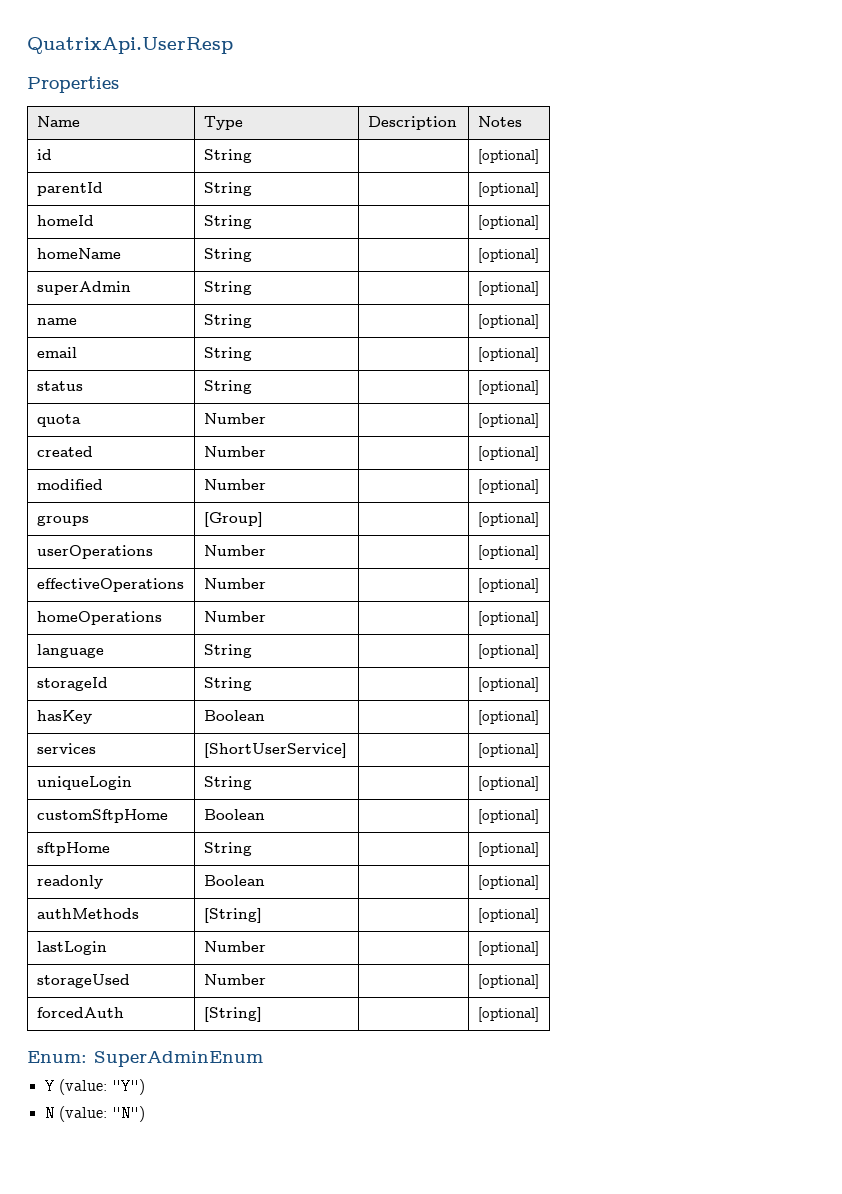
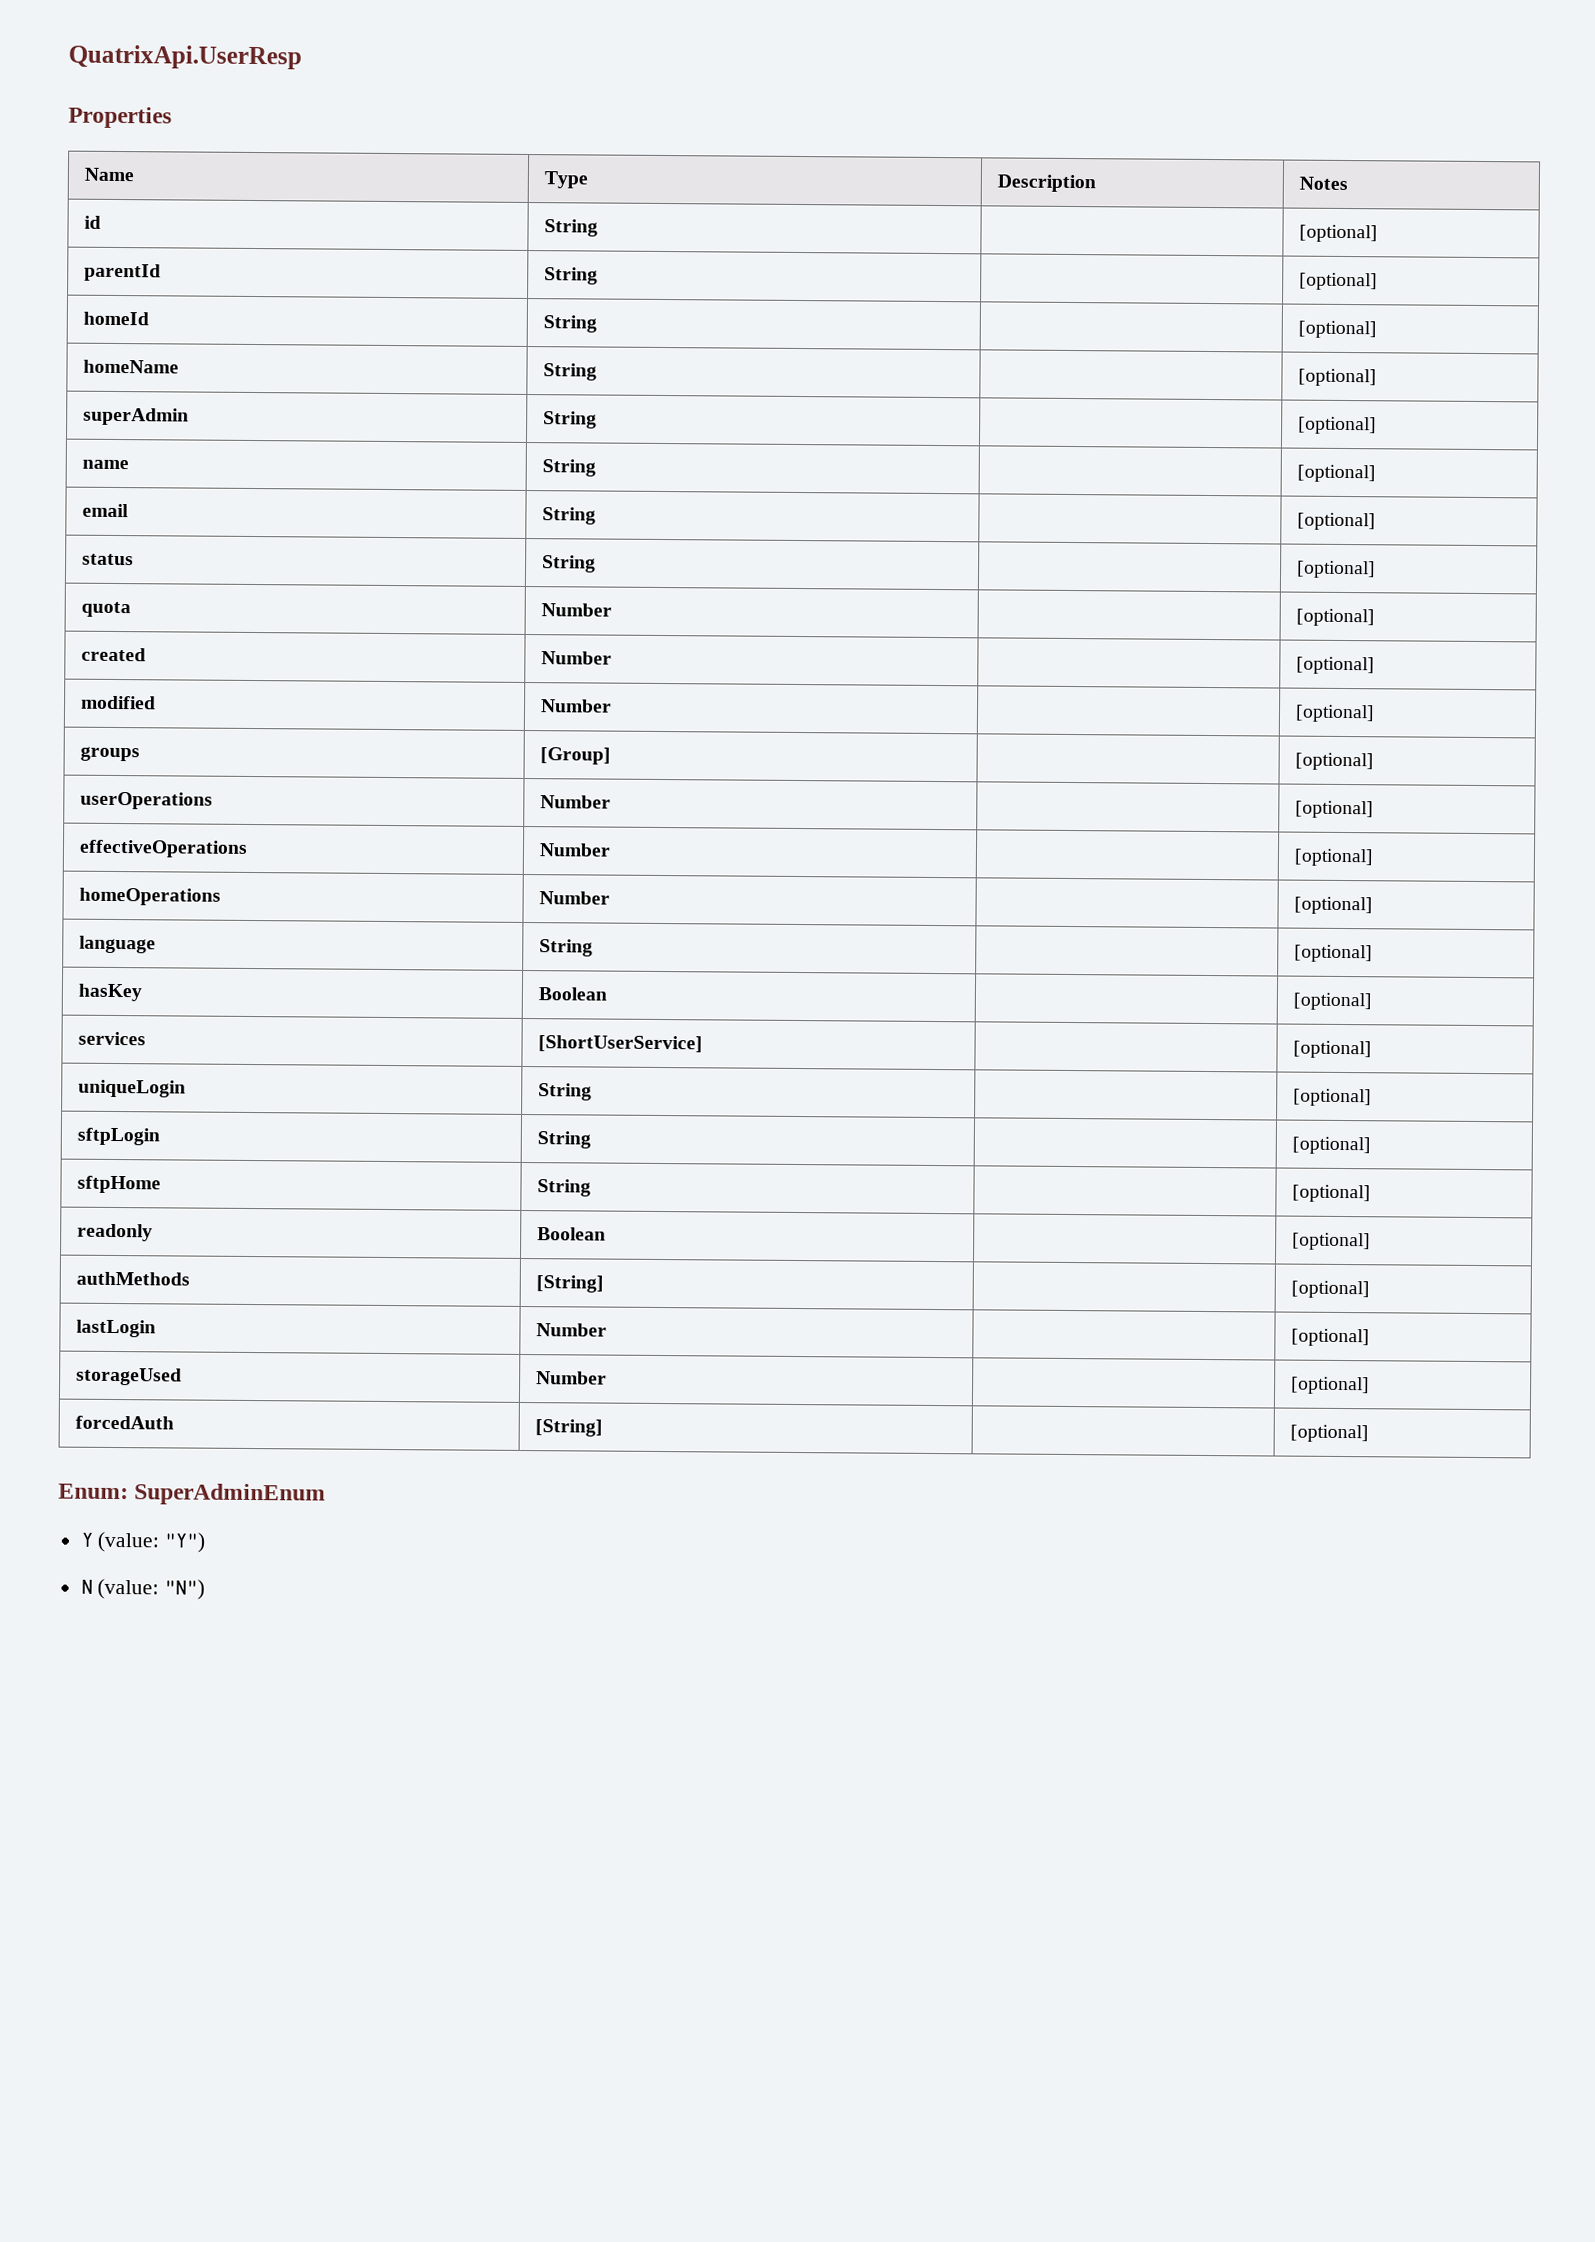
[36,677,108,691] [203,677,252,691] [477,677,539,692] // storageId | String | | [optional] -> (1373, 953) none
[36,809,168,823] [203,809,265,820] customSftpHome | Boolean -> [76,1127,160,1146] [536,1131,591,1149] sftpLogin | String

